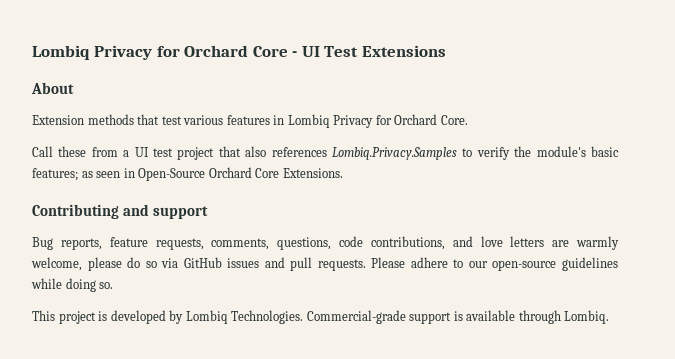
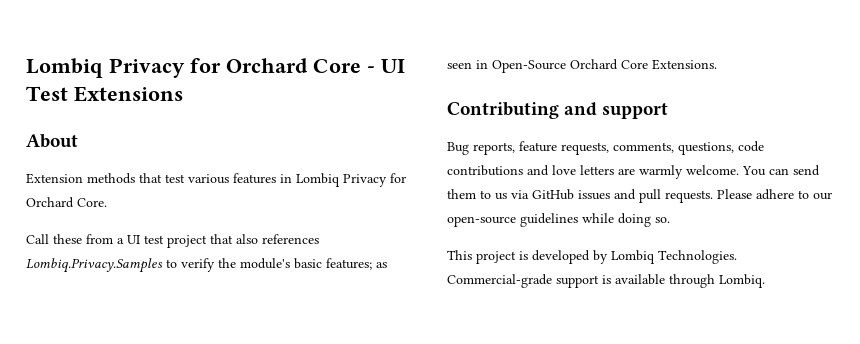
[370,236,445,250] contributions, -> [447,165,523,176] contributions
[31,257,157,271] welcome, please do so -> [686,165,820,176] [447,189,507,200] welcome. You can send them to us

